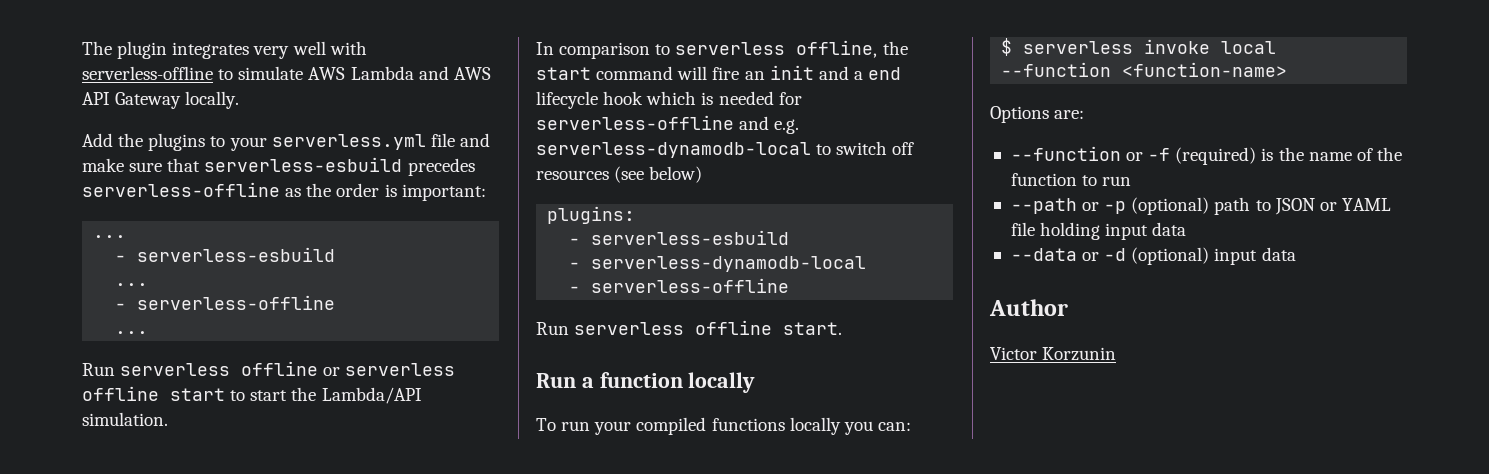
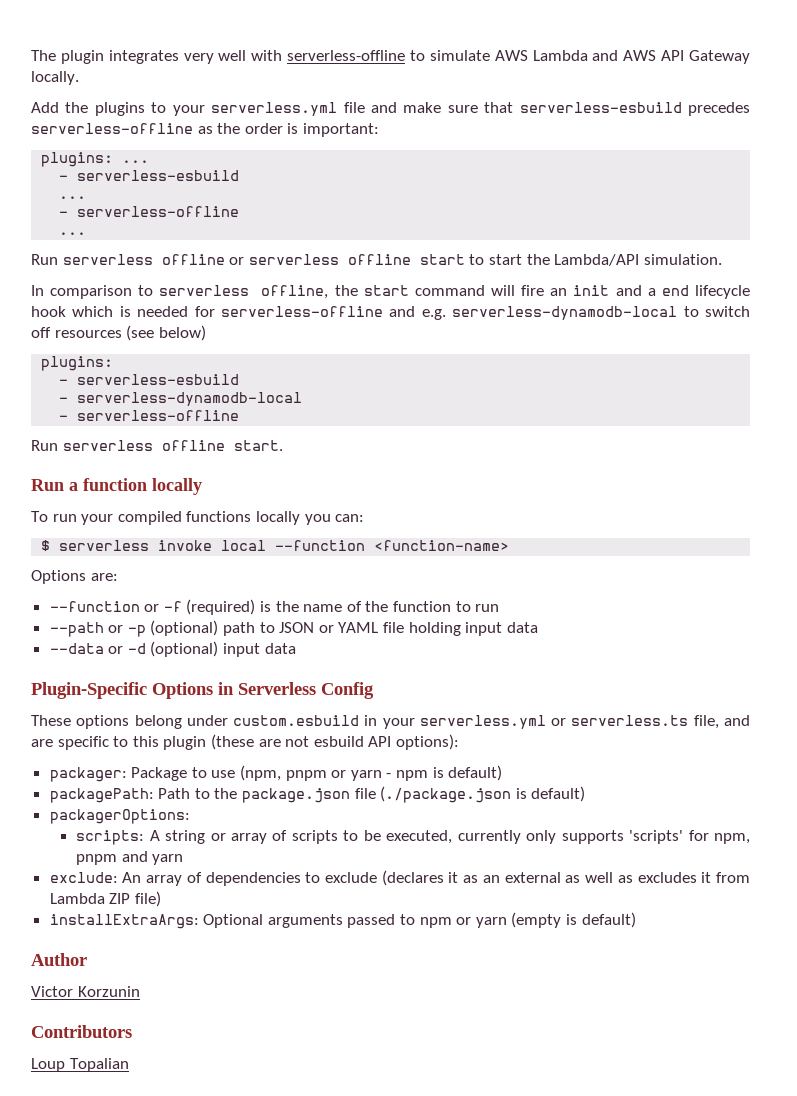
(486, 192) none -> [41,152,114,167] plugins:
(1296, 254) none -> [31,682,374,699] [31,715,750,729] [31,734,459,750] [49,765,503,782] [49,786,586,803] [49,809,190,824] [76,830,750,845] [76,851,184,865] [49,870,751,886] [49,891,161,907] [49,912,636,929] // Plugin-Specific Options in Serverless Config // These options belong under custom.esbuild in your serverless.yml or serverless.ts file, and are specific to this plugin (these are not esbuild API options): // packager: Package to use (npm, pnpm or yarn - npm is default) // packagePath: Path to the package.json file (./package.json is default) // packagerOptions: // scripts: A string or array of scripts to be executed, currently only supports 'scripts' for npm, pnpm and yarn // exclude: An array of dependencies to exclude (declares it as an external as well as excludes it from Lambda ZIP file) // installExtraArgs: Optional arguments passed to npm or yarn (empty is default)
(1117, 354) none -> [31,1025,132,1038] [31,1058,129,1072] // Contributors // Loup Topalian

